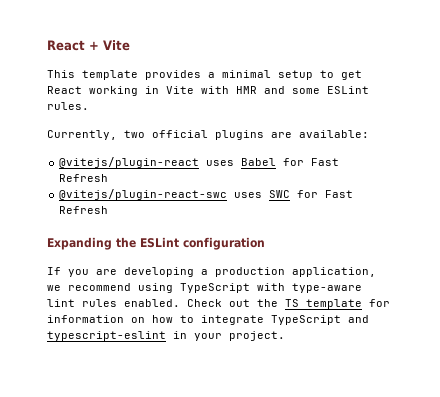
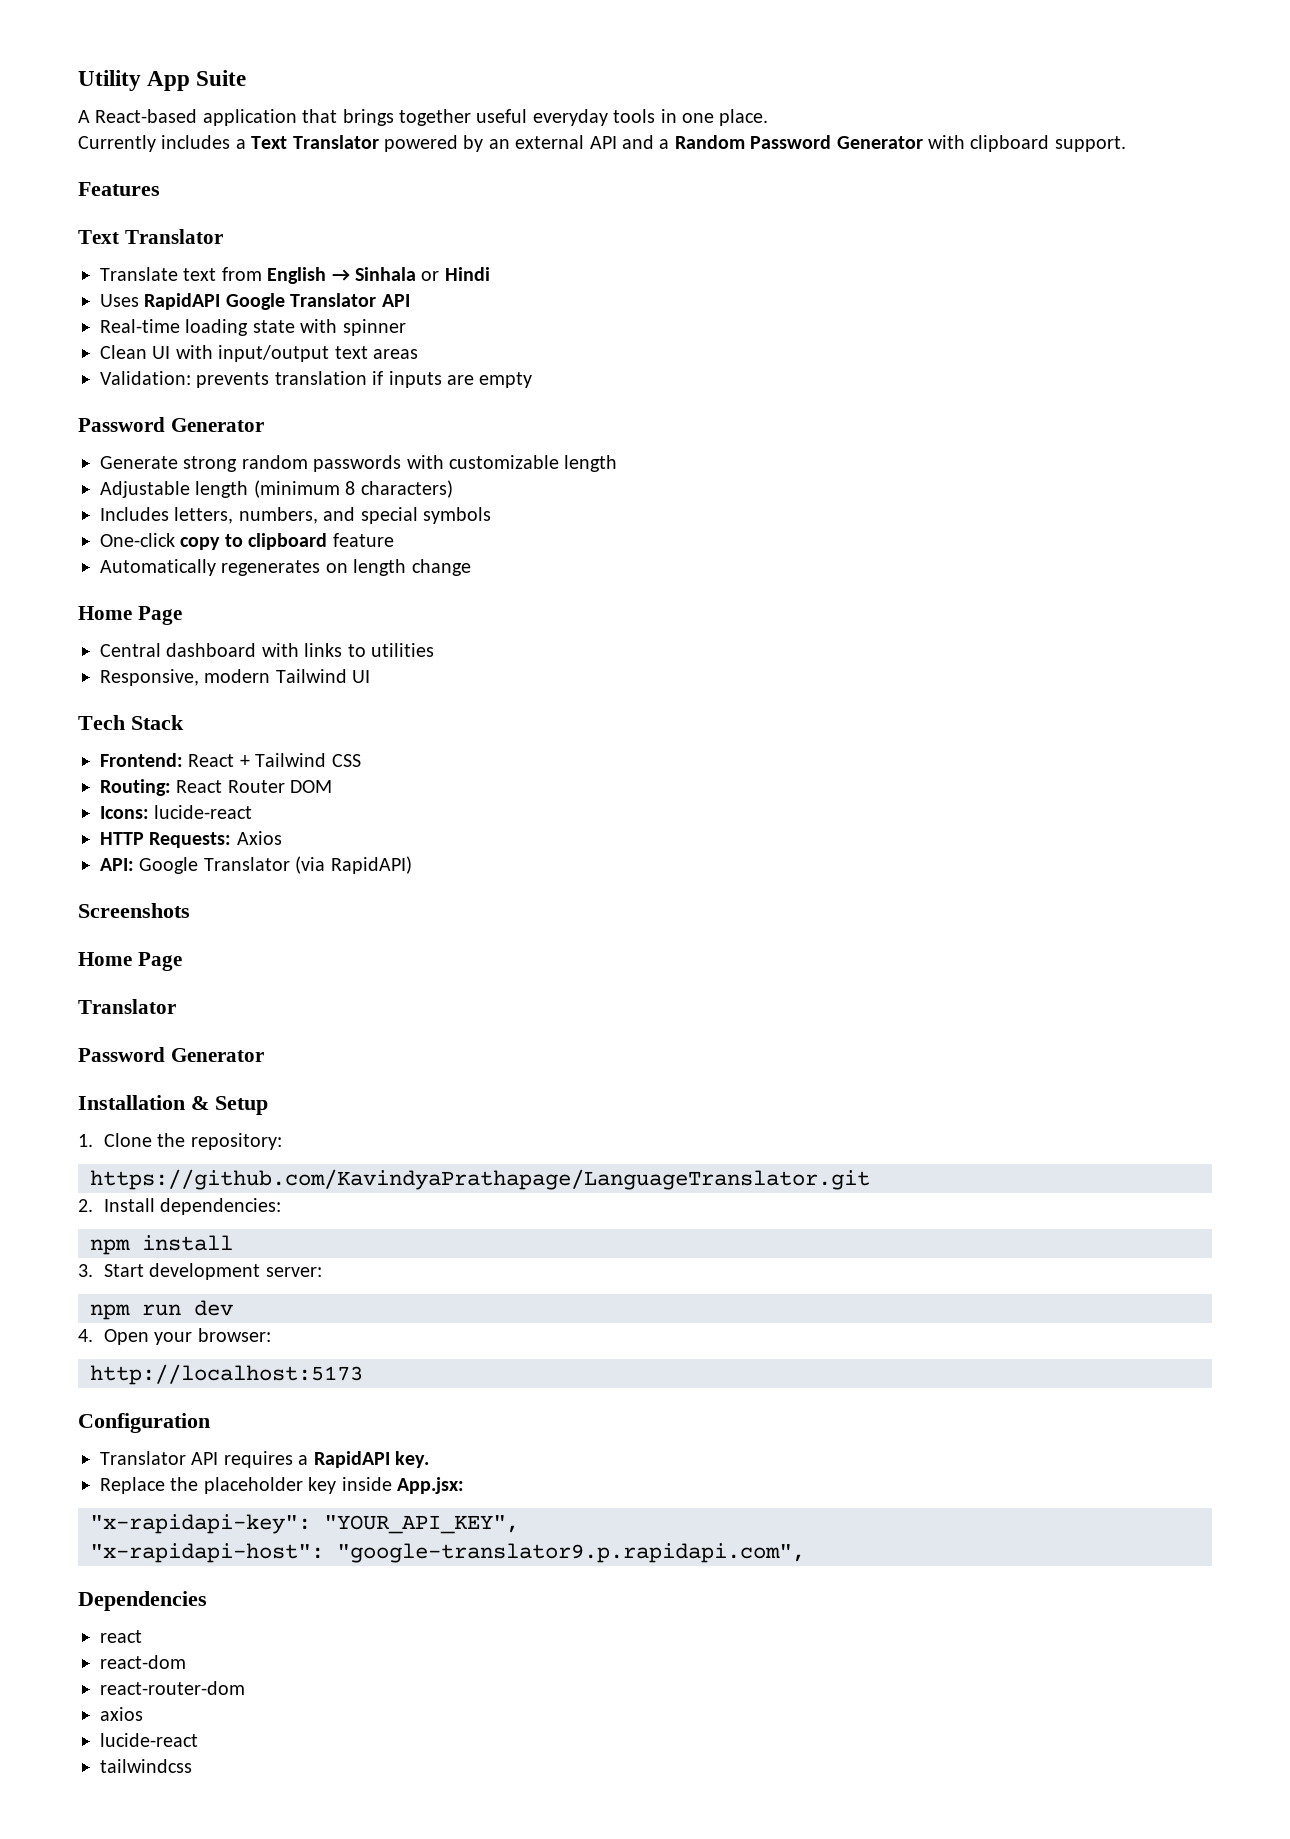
[47,40,130,51] [47,70,362,80] [47,86,369,96] [47,102,89,110] [47,130,369,140] [59,157,340,168] [59,174,109,182] [59,189,354,200] [59,206,109,214] [47,237,265,250] [47,267,376,277] [47,283,362,293] [47,299,390,309] [47,315,369,325] [47,331,285,341] React + Vite // This template provides a minimal setup to get React working in Vite with HMR and some ESLint rules. // Currently, two official plugins are available: // @vitejs/plugin-react uses Babel for Fast Refresh // @vitejs/plugin-react-swc uses SWC for Fast Refresh // Expanding the ESLint configuration // If you are developing a production application, we recommend using TypeScript with type-aware lint rules enabled. Check out the TS template for information on how to integrate TypeScript and typescript-eslint in your project. -> [78,70,247,91] [78,109,769,126] [78,135,1126,152] [78,182,160,196] [78,229,223,244] [100,267,490,284] [100,293,410,310] [100,319,406,336] [100,345,418,362] [100,371,533,388] [78,417,264,432] [100,455,618,472] [100,480,453,498] [100,507,491,524] [100,533,394,550] [100,559,471,576] [78,606,182,625] [100,643,434,657] [100,669,371,686] [78,715,184,730] [100,753,361,767] [100,779,333,796] [100,805,253,819] [100,831,282,848] [100,856,412,874] [78,903,190,918] [78,952,182,971] [78,999,176,1014] [78,1047,264,1062] [78,1095,268,1115] [78,1133,282,1150] [90,1169,870,1190] [78,1198,282,1215] [90,1235,233,1255] [78,1263,322,1280] [90,1300,233,1320] [78,1328,271,1345] [90,1364,363,1385] [78,1413,210,1433] [100,1451,429,1468] [100,1477,464,1494] [90,1514,519,1534] [90,1543,805,1563] [78,1591,207,1611] [100,1630,142,1643] [100,1655,186,1669] [100,1681,245,1695] [100,1707,143,1721] [100,1733,198,1747] [100,1759,192,1773] Utility App Suite // A React-based application that brings together useful everyday tools in one place. // Currently includes a Text Translator powered by an external API and a Random Password Generator with clipboard support. // Features // Text Translator // Translate text from English → Sinhala or Hindi // Uses RapidAPI Google Translator API // Real-time loading state with spinner // Clean UI with input/output text areas // Validation: prevents translation if inputs are empty // Password Generator // Generate strong random passwords with customizable length // Adjustable length (minimum 8 characters) // Includes letters, numbers, and special symbols // One-click copy to clipboard feature // Automatically regenerates on length change // Home Page // Central dashboard with links to utilities // Responsive, modern Tailwind UI // Tech Stack // Frontend: React + Tailwind CSS // Routing: React Router DOM // Icons: lucide-react // HTTP Requests: Axios // API: Google Translator (via RapidAPI) // Screenshots // Home Page // Translator // Password Generator // Installation & Setup // 1. Clone the repository: // https://github.com/KavindyaPrathapage/LanguageTranslator.git // 2. Install dependencies: // npm install // 3. Start development server: // npm run dev // 4. Open your browser: // http://localhost:5173 // Configuration // Translator API requires a RapidAPI key. // Replace the placeholder key inside App.jsx: // "x-rapidapi-key": "YOUR_API_KEY", // "x-rapidapi-host": "google-translator9.p.rapidapi.com", // Dependencies // react // react-dom // react-router-dom // axios // lucide-react // tailwindcss

